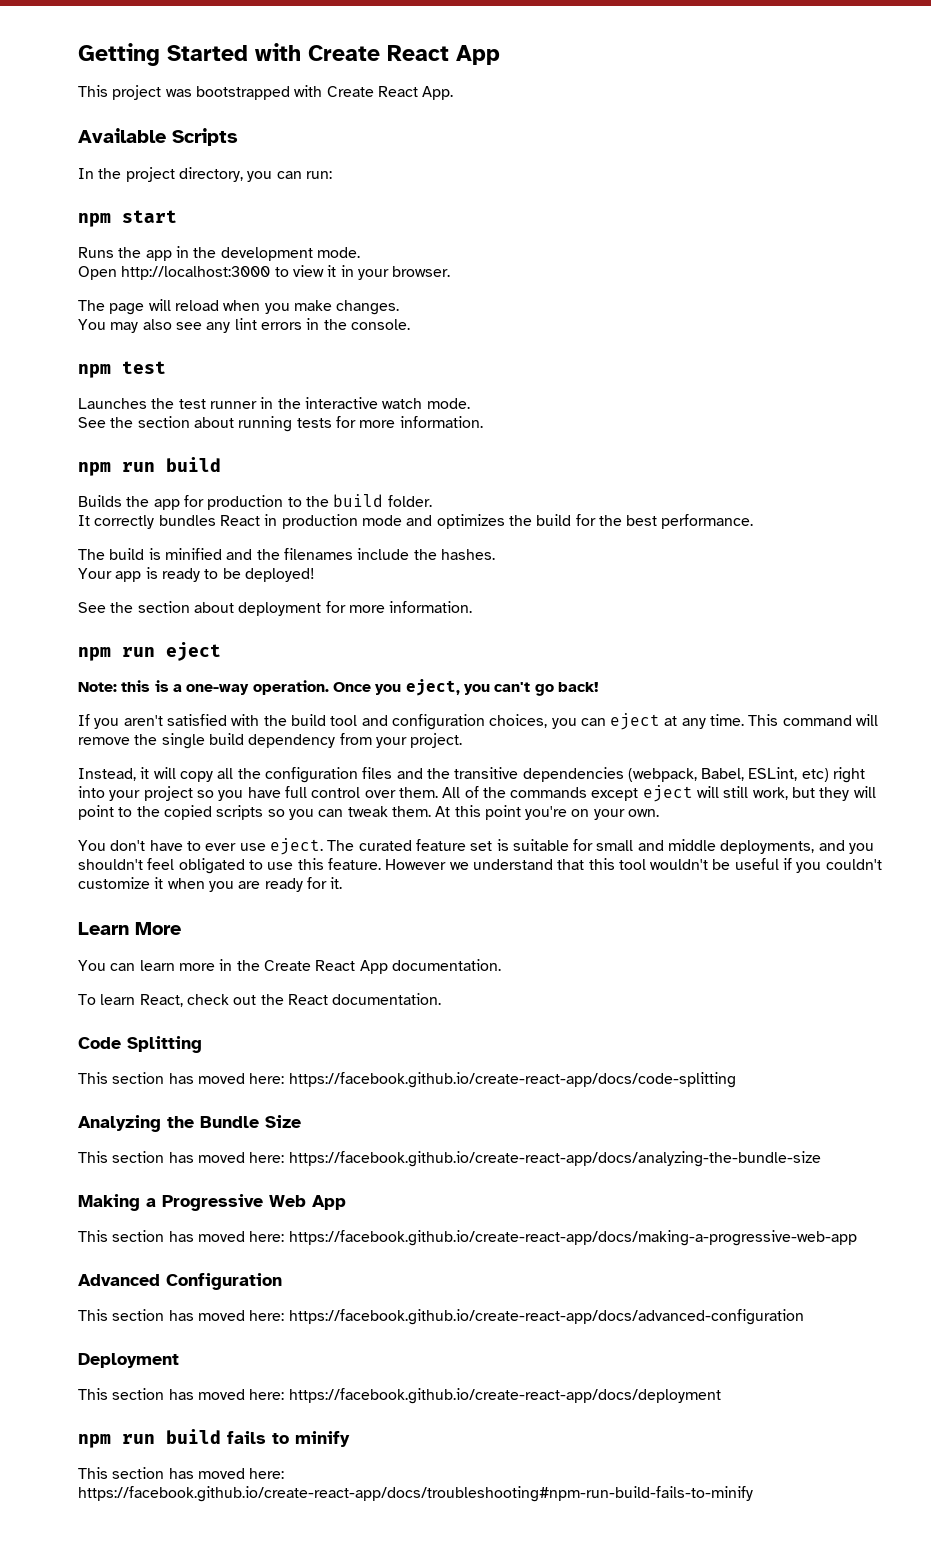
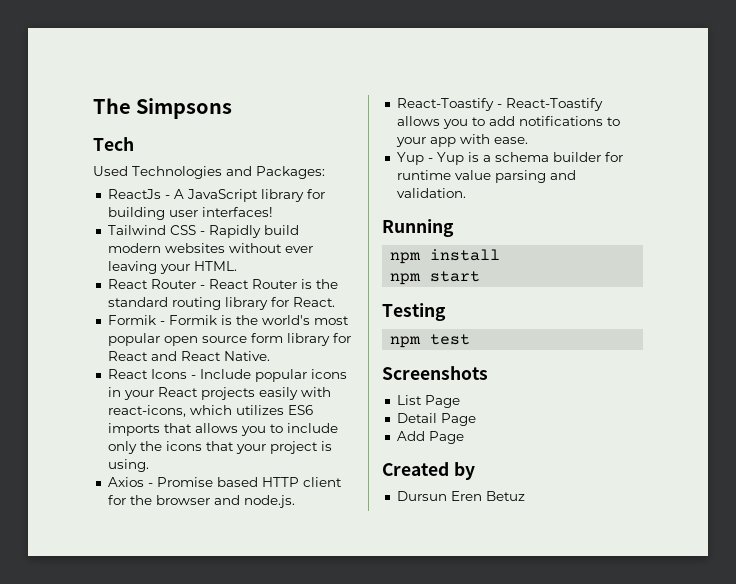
[78,43,500,66] [78,85,454,100] [78,128,238,146] [78,167,332,182] [78,210,177,227] [78,246,360,261] [78,265,451,280] [78,299,400,315] [78,318,410,333] [78,361,166,378] [78,397,470,409] [78,416,483,432] [78,457,221,476] [78,494,432,510] [78,514,754,529] [78,548,495,560] [78,567,315,582] [78,601,473,616] [78,642,221,661] [78,679,599,696] [78,713,879,730] [78,733,463,749] [78,767,866,783] [78,785,876,802] [78,805,660,820] [78,838,875,855] [78,858,882,874] [78,877,343,892] [78,922,181,935] [78,959,501,974] [78,993,442,1007] [78,1036,202,1053] [78,1072,736,1088] [78,1115,301,1132] [78,1151,821,1167] [78,1194,346,1211] [78,1230,857,1246] [78,1273,282,1290] [78,1309,804,1325] [78,1353,179,1368] [78,1388,721,1404] [78,1429,350,1448] [78,1467,285,1479] [78,1486,753,1502] Getting Started with Create React App // This project was bootstrapped with Create React App. // Available Scripts // In the project directory, you can run: // npm start // Runs the app in the development mode. // Open http://localhost:3000 to view it in your browser. // The page will reload when you make changes. // You may also see any lint errors in the console. // npm test // Launches the test runner in the interactive watch mode. // See the section about running tests for more information. // npm run build // Builds the app for production to the build folder. // It correctly bundles React in production mode and optimizes the build for the best performance. // The build is minified and the filenames include the hashes. // Your app is ready to be deployed! // See the section about deployment for more information. // npm run eject // Note: this is a one-way operation. Once you eject, you can't go back! // If you aren't satisfied with the build tool and configuration choices, you can eject at any time. This command will remove the single build dependency from your project. // Instead, it will copy all the configuration files and the transitive dependencies (webpack, Babel, ESLint, etc) right into your project so you have full control over them. All of the commands except eject will still work, but they will point to the copied scripts so you can tweak them. At this point you're on your own. // You don't have to ever use eject. The curated feature set is suitable for small and middle deployments, and you shouldn't feel obligated to use this feature. However we understand that this tool wouldn't be useful if you couldn't customize it when you are ready for it. // Learn More // You can learn more in the Create React App documentation. // To learn React, check out the React documentation. // Code Splitting // This section has moved here: https://facebook.github.io/create-react-app/docs/code-splitting // Analyzing the Bundle Size // This section has moved here: https://facebook.github.io/create-react-app/docs/analyzing-the-bundle-size // Making a Progressive Web App // This section has moved here: https://facebook.github.io/create-react-app/docs/making-a-progressive-web-app // Advanced Configuration // This section has moved here: https://facebook.github.io/create-react-app/docs/advanced-configuration // Deployment // This section has moved here: https://facebook.github.io/create-react-app/docs/deployment // npm run build fails to minify // This section has moved here: https://facebook.github.io/create-react-app/docs/troubleshooting#npm-run-build-fails-to-minify -> [93,98,233,119] [93,137,134,151] [93,166,325,179] [107,189,325,202] [107,207,273,220] [107,225,299,238] [107,243,313,253] [107,261,237,274] [107,279,338,289] [107,297,335,310] [107,315,349,325] [107,333,351,346] [107,351,270,361] [107,369,347,382] [107,387,331,400] [107,405,313,417] [107,423,338,436] [107,441,332,454] [107,459,149,472] [107,477,342,487] [107,495,295,508] [396,98,603,111] [396,116,620,129] [395,134,528,147] [396,152,623,165] [396,170,576,183] [396,188,466,198] [382,219,454,237] [390,249,501,264] [390,271,481,285] [382,303,446,321] [390,334,471,348] [382,366,488,380] [396,395,460,408] [396,413,476,426] [396,431,464,444] [382,462,475,480] [396,491,525,501] The Simpsons // Tech // Used Technologies and Packages: // ReactJs - A JavaScript library for building user interfaces! // Tailwind CSS - Rapidly build modern websites without ever leaving your HTML. // React Router - React Router is the standard routing library for React. // Formik - Formik is the world's most popular open source form library for React and React Native. // React Icons - Include popular icons in your React projects easily with react-icons, which utilizes ES6 imports that allows you to include only the icons that your project is using. // Axios - Promise based HTTP client for the browser and node.js. // React-Toastify - React-Toastify allows you to add notifications to your app with ease. // Yup - Yup is a schema builder for runtime value parsing and validation. // Running // npm install // npm start // Testing // npm test // Screenshots // List Page // Detail Page // Add Page // Created by // Dursun Eren Betuz

